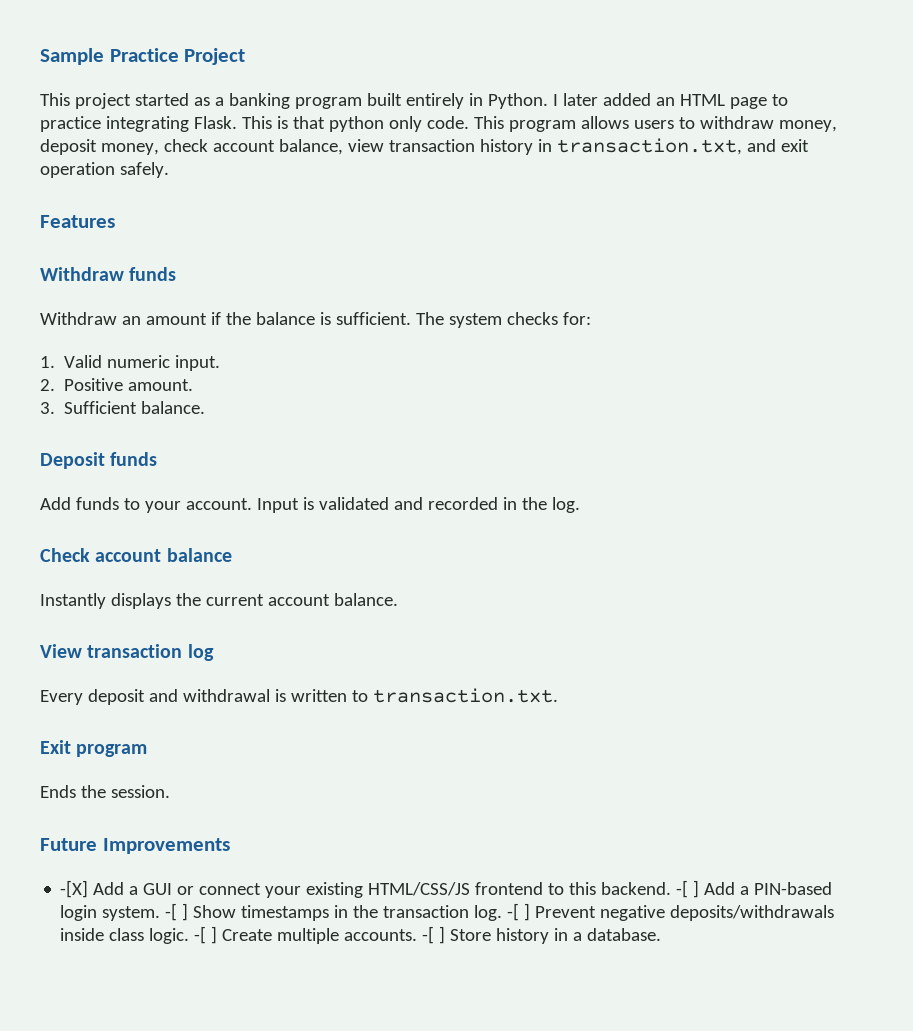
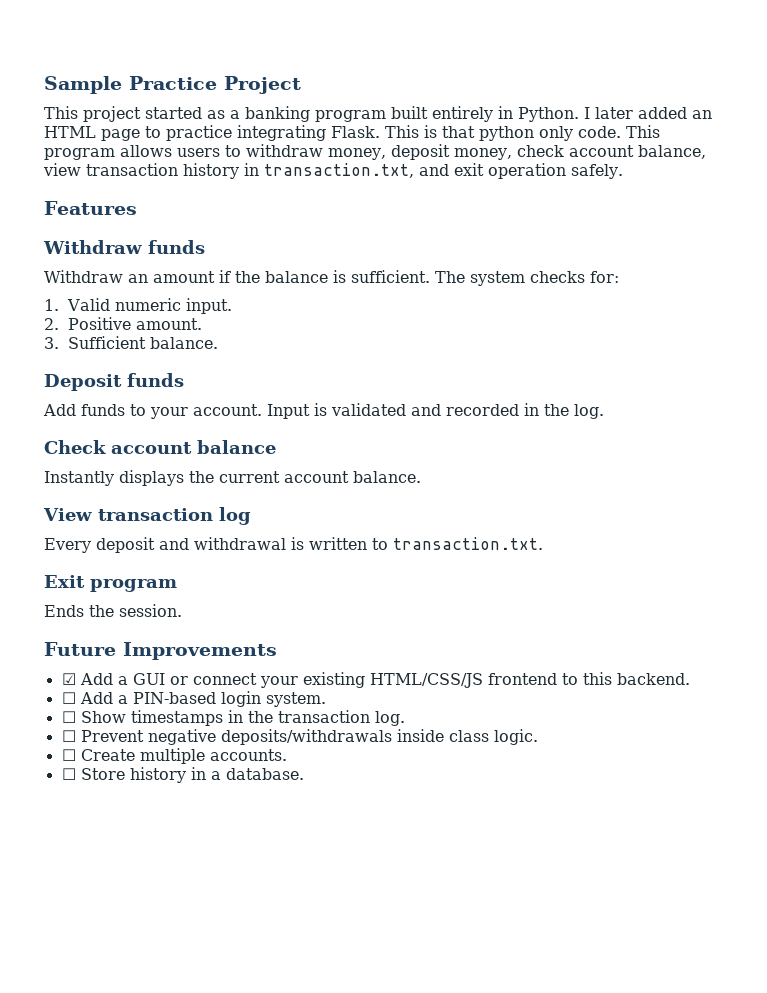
[60,880,89,898] -[X] -> [61,673,76,685] ☑
[676,880,700,898] -[ ] -> [61,692,76,704] // ☐
[165,903,189,921] -[ ] -> [61,711,76,723] // ☐
[507,903,531,921] -[ ] -> [61,730,76,742] // ☐
[194,926,218,944] -[ ] -> [61,749,76,761] // ☐
[422,926,446,944] -[ ] -> [61,768,76,780] // ☐

